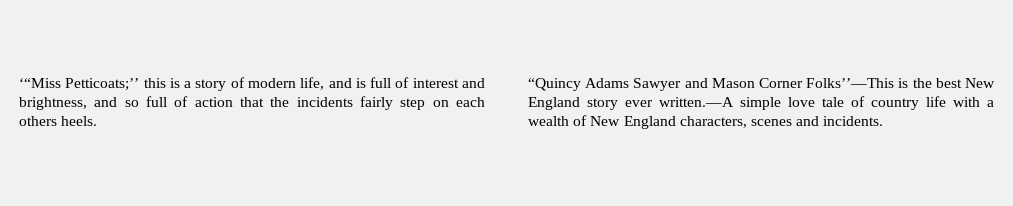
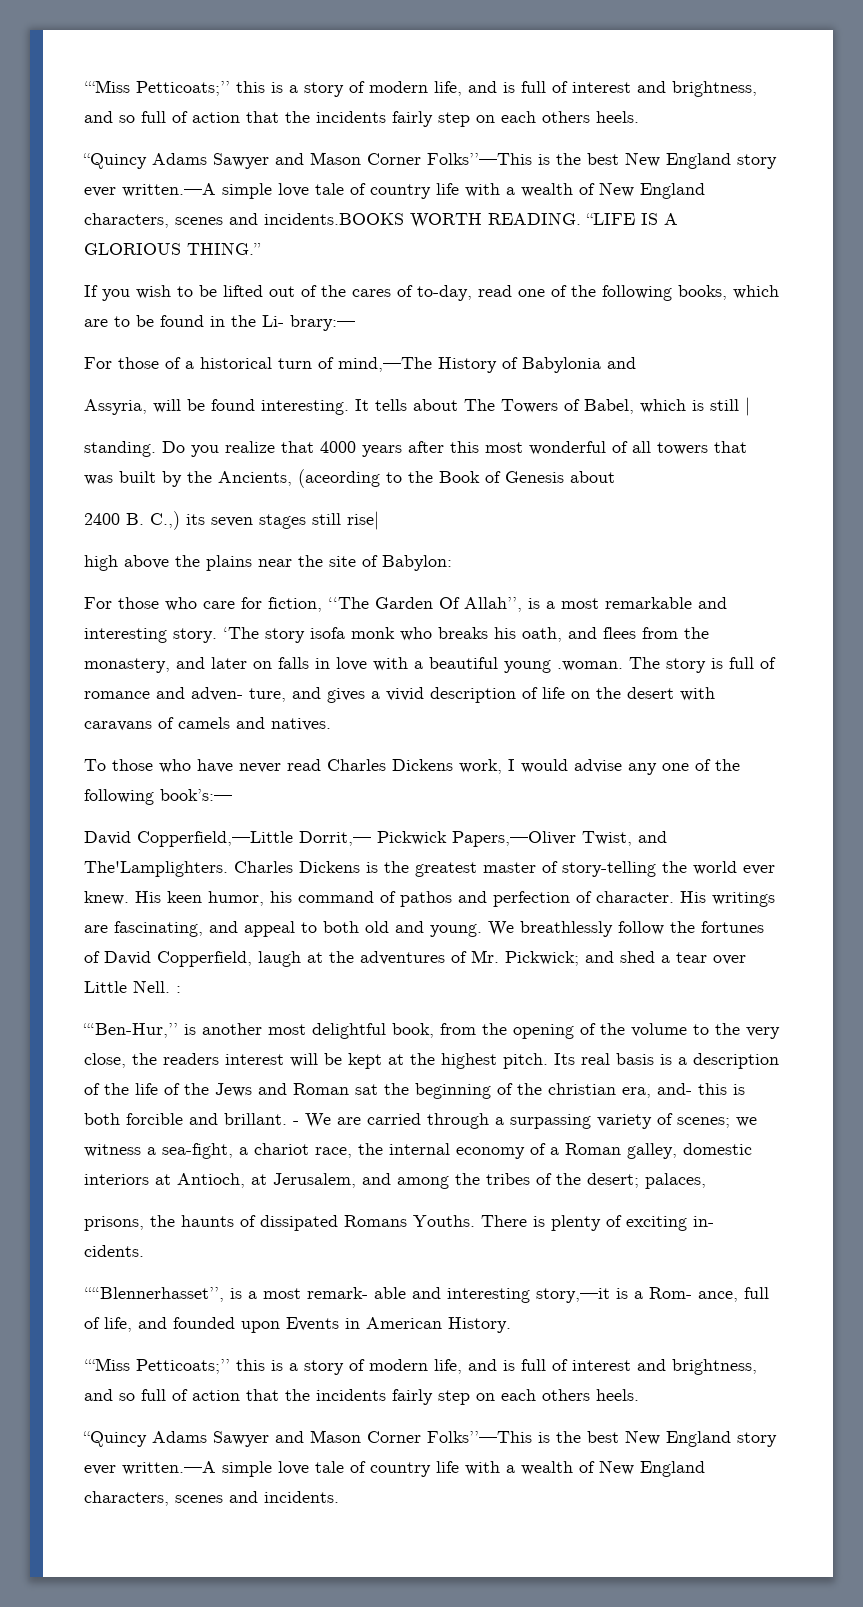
(98, 121) none -> [83,152,777,169] [84,182,705,199] [84,212,678,228] [84,242,261,255] [84,285,779,301] [84,315,355,331] [84,357,636,373] [84,397,750,416] [84,441,747,457] [84,469,615,488] [84,511,379,530] [84,555,452,571] [84,597,727,612] [84,627,709,643] [84,657,776,673] [84,687,715,703] [84,717,331,731] [84,759,740,775] [84,789,232,805] [84,831,667,847] [84,861,775,877] [84,891,775,907] [84,921,764,937] [84,950,746,967] [84,980,181,993] [83,1023,780,1039] [84,1053,779,1069] [84,1083,745,1099] [84,1113,757,1129] [84,1143,752,1159] [84,1173,706,1189] [84,1215,714,1231] [84,1245,144,1257] [84,1287,769,1303] [84,1317,511,1333] [84,1358,757,1375] [84,1389,639,1405] // “Quincy Adams Sawyer and Mason Corner Folks’’—This is the best New England story ever written.—A simple love tale of country life with a wealth of New England characters, scenes and incidents.BOOKS WORTH READING. “LIFE IS A GLORIOUS THING.” // If you wish to be lifted out of the cares of to-day, read one of the following books, which are to be found in the Li- brary:— // For those of a historical turn of mind,—The History of Babylonia and // Assyria, will be found interesting. It tells about The Towers of Babel, which is still | // standing. Do you realize that 4000 years after this most wonderful of all towers that was built by the Ancients, (aceording to the Book of Genesis about // 2400 B. C.,) its seven stages still rise| // high above the plains near the site of Babylon: // For those who care for fiction, ‘‘The Garden Of Allah’’, is a most remarkable and interesting story. ‘The story isofa monk who breaks his oath, and flees from the monastery, and later on falls in love with a beautiful young .woman. The story is full of romance and adven- ture, and gives a vivid description of life on the desert with caravans of camels and natives. // To those who have never read Charles Dickens work, I would advise any one of the following book’s:— // David Copperfield,—Little Dorrit,— Pickwick Papers,—Oliver Twist, and The'Lamplighters. Charles Dickens is the greatest master of story-telling the world ever knew. His keen humor, his command of pathos and perfection of character. His writings are fascinating, and appeal to both old and young. We breathlessly follow the fortunes of David Copperfield, laugh at the adventures of Mr. Pickwick; and shed a tear over Little Nell. : // “‘Ben-Hur,’’ is another most delightful book, from the opening of the volume to the very close, the readers interest will be kept at the highest pitch. Its real basis is a description of the life of the Jews and Roman sat the beginning of the christian era, and- this is both forcible and brillant. - We are carried through a surpassing variety of scenes; we witness a sea-fight, a chariot race, the internal economy of a Roman galley, domestic interiors at Antioch, at Jerusalem, and among the tribes of the desert; palaces, // prisons, the haunts of dissipated Romans Youths. There is plenty of exciting in- cidents. // ‘“‘Blennerhasset’’, is a most remark- able and interesting story,—it is a Rom- ance, full of life, and founded upon Events in American History. // ‘“Miss Petticoats;’’ this is a story of modern life, and is full of interest and brightness, and so full of action that the incidents fairly step on each others heels.

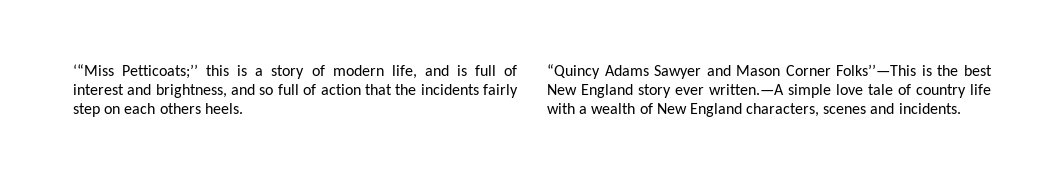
[83,152,777,169] [84,182,705,199] [84,212,678,228] [84,242,261,255] [84,285,779,301] [84,315,355,331] [84,357,636,373] [84,397,750,416] [84,441,747,457] [84,469,615,488] [84,511,379,530] [84,555,452,571] [84,597,727,612] [84,627,709,643] [84,657,776,673] [84,687,715,703] [84,717,331,731] [84,759,740,775] [84,789,232,805] [84,831,667,847] [84,861,775,877] [84,891,775,907] [84,921,764,937] [84,950,746,967] [84,980,181,993] [83,1023,780,1039] [84,1053,779,1069] [84,1083,745,1099] [84,1113,757,1129] [84,1143,752,1159] [84,1173,706,1189] [84,1215,714,1231] [84,1245,144,1257] [84,1287,769,1303] [84,1317,511,1333] [84,1358,757,1375] [84,1389,639,1405] // “Quincy Adams Sawyer and Mason Corner Folks’’—This is the best New England story ever written.—A simple love tale of country life with a wealth of New England characters, scenes and incidents.BOOKS WORTH READING. “LIFE IS A GLORIOUS THING.” // If you wish to be lifted out of the cares of to-day, read one of the following books, which are to be found in the Li- brary:— // For those of a historical turn of mind,—The History of Babylonia and // Assyria, will be found interesting. It tells about The Towers of Babel, which is still | // standing. Do you realize that 4000 years after this most wonderful of all towers that was built by the Ancients, (aceording to the Book of Genesis about // 2400 B. C.,) its seven stages still rise| // high above the plains near the site of Babylon: // For those who care for fiction, ‘‘The Garden Of Allah’’, is a most remarkable and interesting story. ‘The story isofa monk who breaks his oath, and flees from the monastery, and later on falls in love with a beautiful young .woman. The story is full of romance and adven- ture, and gives a vivid description of life on the desert with caravans of camels and natives. // To those who have never read Charles Dickens work, I would advise any one of the following book’s:— // David Copperfield,—Little Dorrit,— Pickwick Papers,—Oliver Twist, and The'Lamplighters. Charles Dickens is the greatest master of story-telling the world ever knew. His keen humor, his command of pathos and perfection of character. His writings are fascinating, and appeal to both old and young. We breathlessly follow the fortunes of David Copperfield, laugh at the adventures of Mr. Pickwick; and shed a tear over Little Nell. : // “‘Ben-Hur,’’ is another most delightful book, from the opening of the volume to the very close, the readers interest will be kept at the highest pitch. Its real basis is a description of the life of the Jews and Roman sat the beginning of the christian era, and- this is both forcible and brillant. - We are carried through a surpassing variety of scenes; we witness a sea-fight, a chariot race, the internal economy of a Roman galley, domestic interiors at Antioch, at Jerusalem, and among the tribes of the desert; palaces, // prisons, the haunts of dissipated Romans Youths. There is plenty of exciting in- cidents. // ‘“‘Blennerhasset’’, is a most remark- able and interesting story,—it is a Rom- ance, full of life, and founded upon Events in American History. // ‘“Miss Petticoats;’’ this is a story of modern life, and is full of interest and brightness, and so full of action that the incidents fairly step on each others heels. -> (243, 108) none

